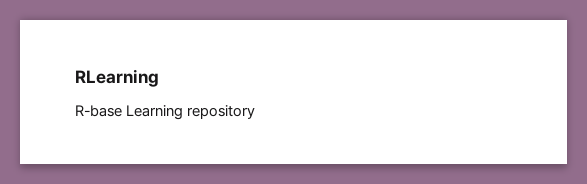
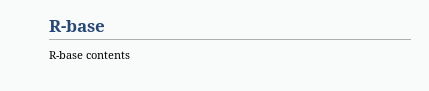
[75,69,159,87] [75,105,256,120] RLearning // R-base Learning repository -> [49,20,105,32] [49,51,130,59] R-base // R-base contents

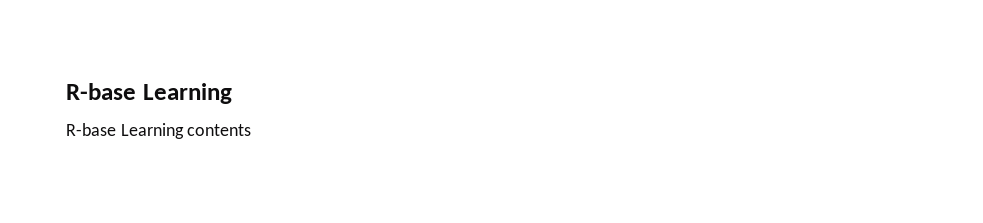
[49,20,105,32] [49,51,83,59] R-base // R-base -> [66,83,232,104] [66,123,184,139] R-base Learning // R-base Learning

